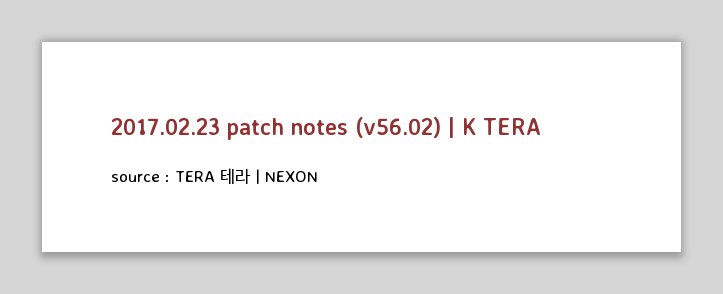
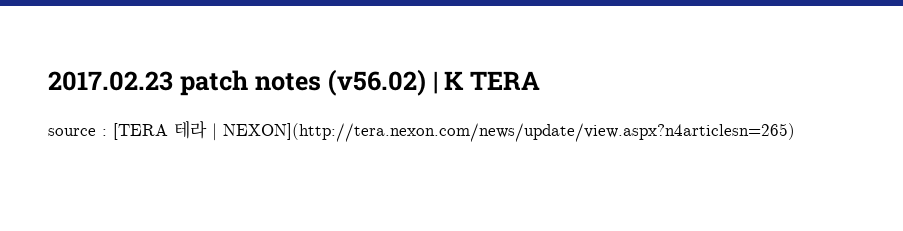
[175,171,215,182] TERA -> [113,123,168,140] [TERA
[265,171,318,182] NEXON -> [223,123,795,142] NEXON](http://tera.nexon.com/news/update/view.aspx?n4articlesn=265)

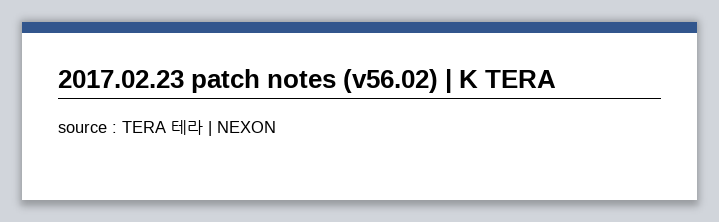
[113,123,168,140] [TERA -> [122,121,166,133] TERA
[223,123,795,142] NEXON](http://tera.nexon.com/news/update/view.aspx?n4articlesn=265) -> [217,121,276,133] NEXON

